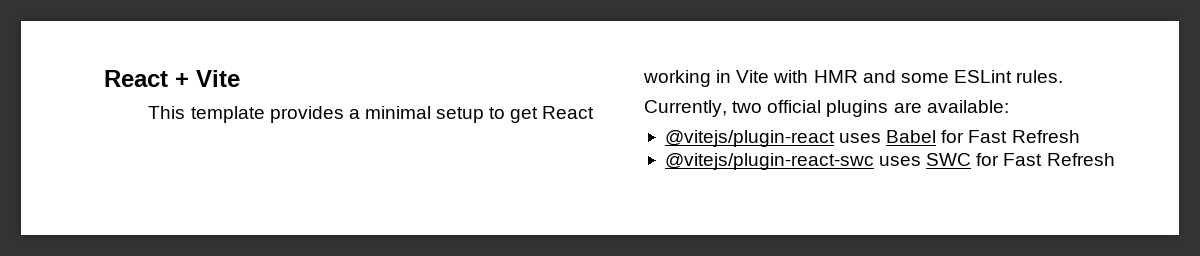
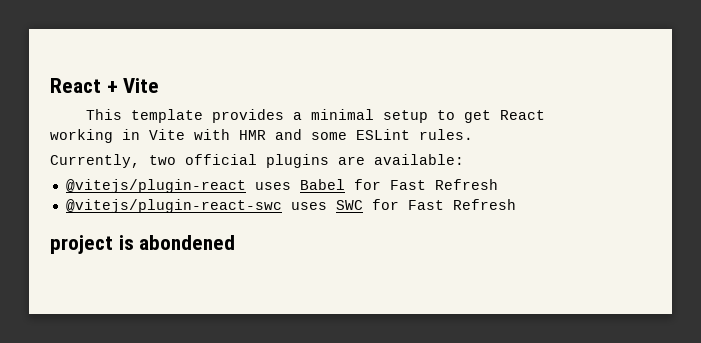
(1115, 159) none -> [50,235,236,254] // project is abondened

